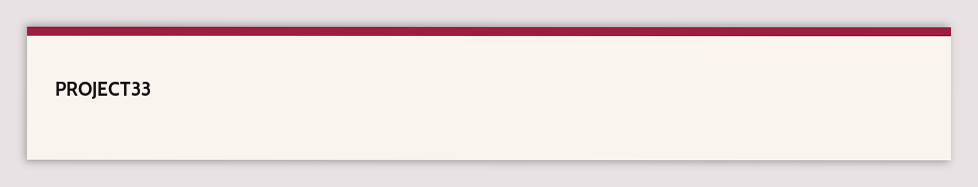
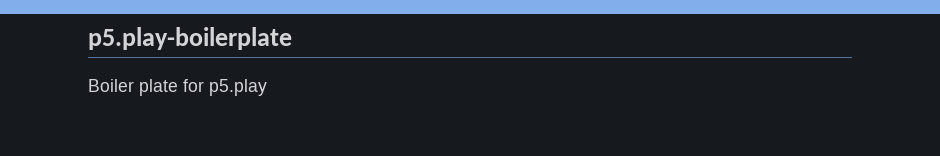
[54,81,152,99] PROJECT33 -> [88,27,292,50] [88,79,267,96] p5.play-boilerplate // Boiler plate for p5.play

